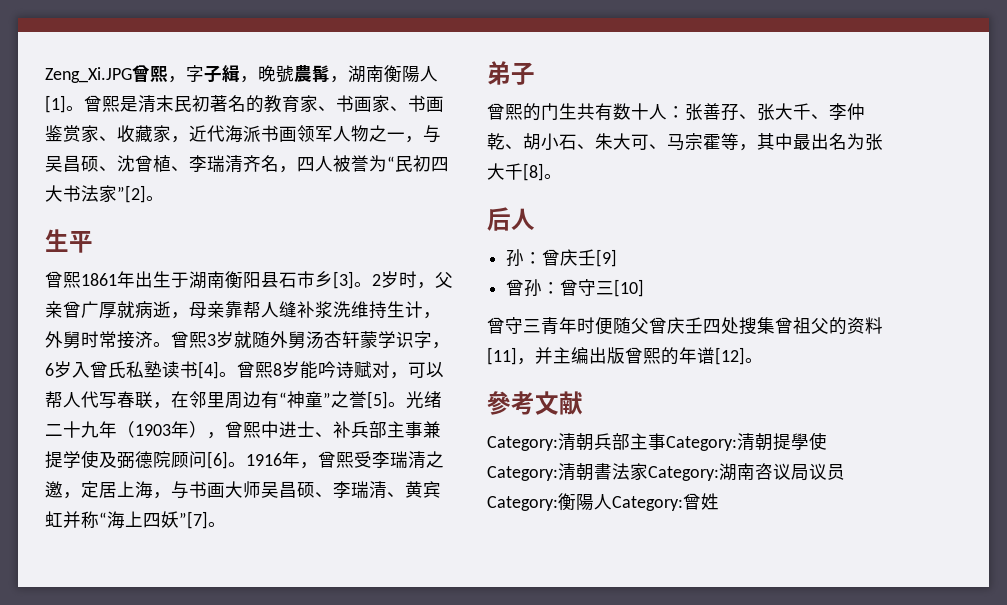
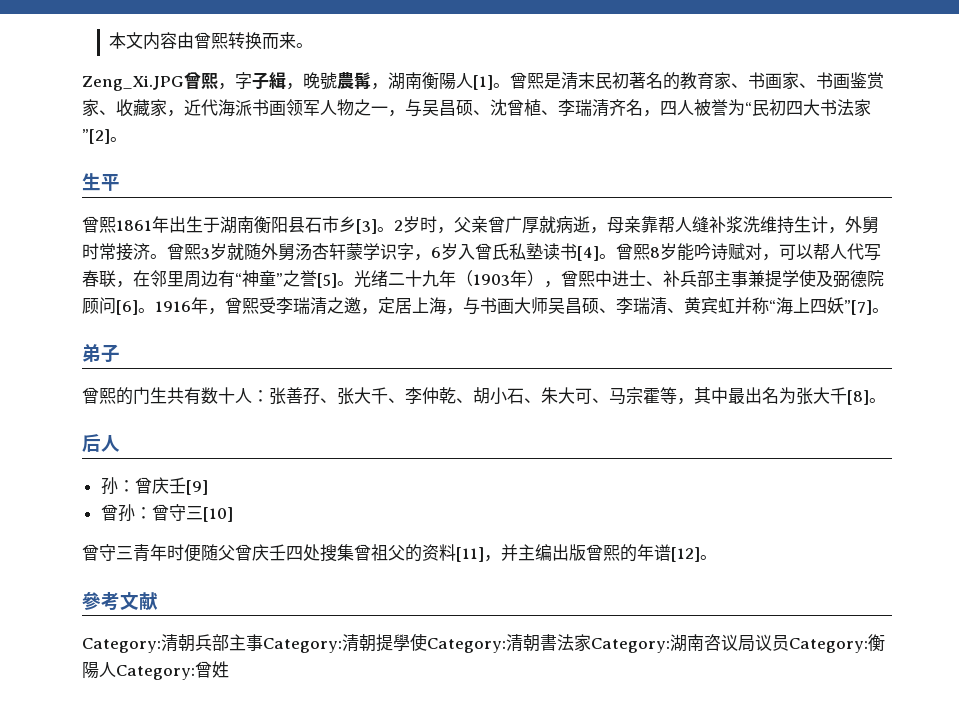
(45, 75) none -> [109,32,314,50] 本文内容由曾熙转换而来。 //

